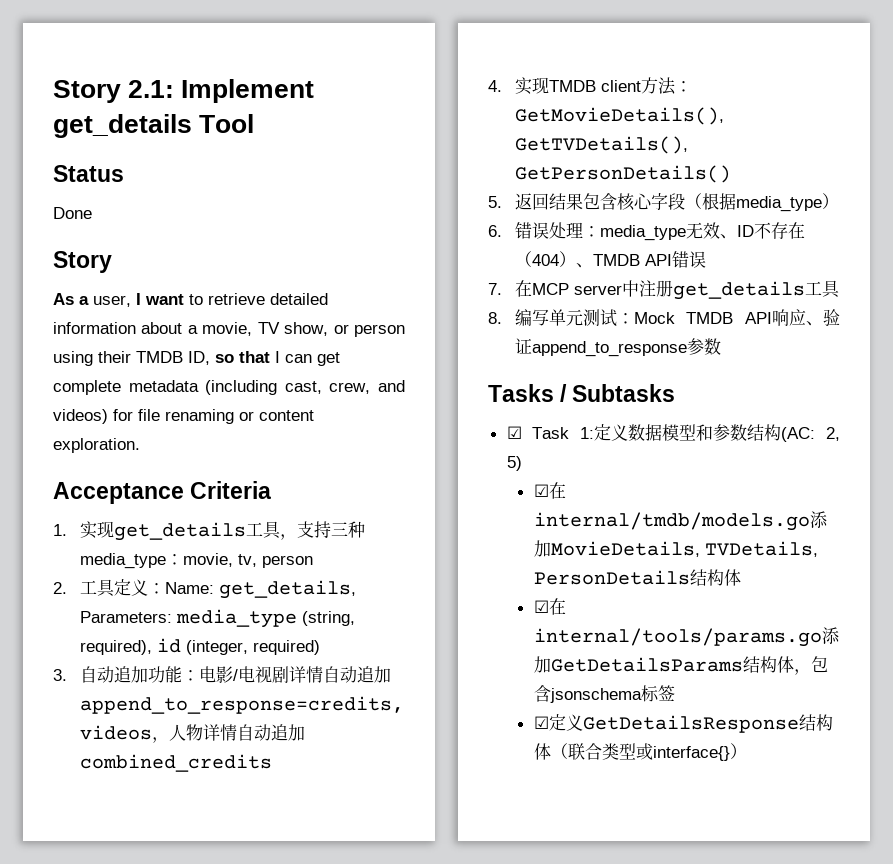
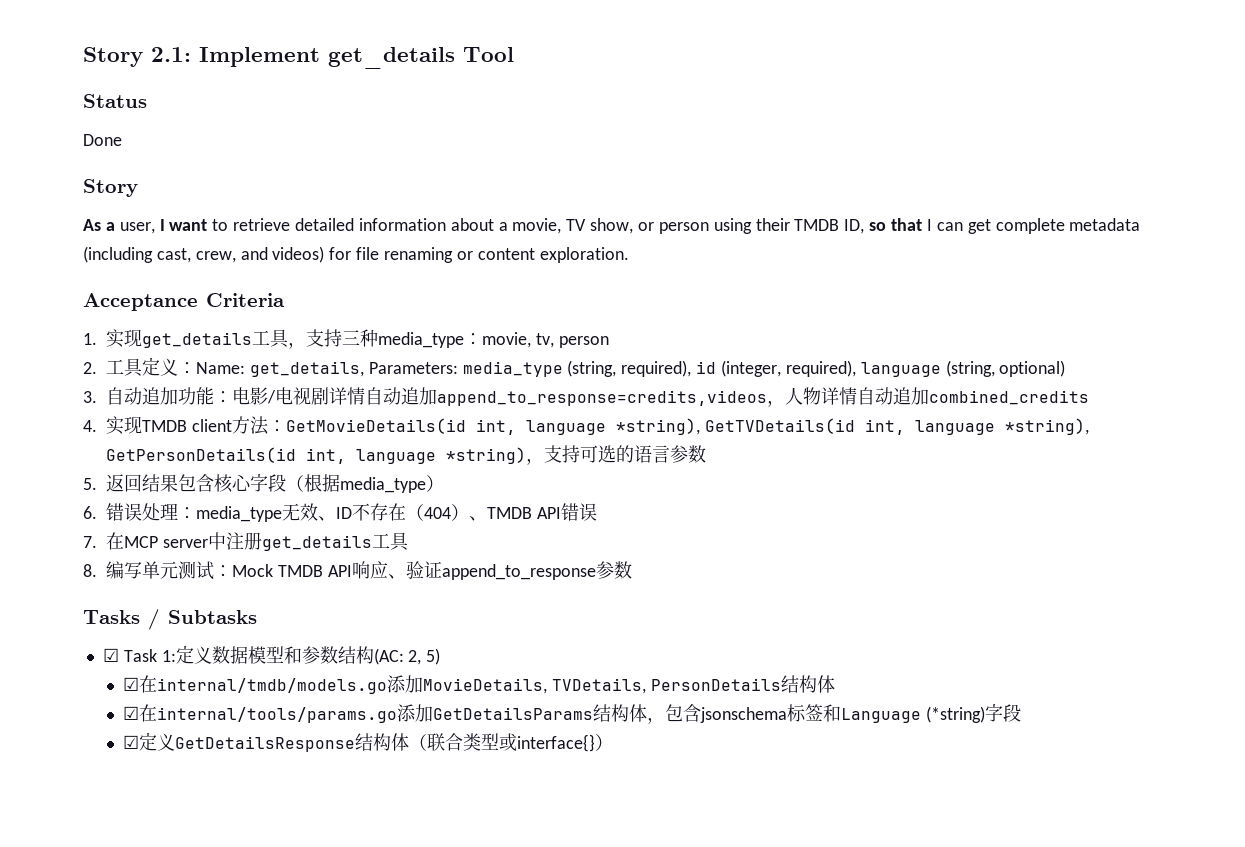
[252,640,320,655] required) -> [785,360,1066,377] required), language (string, optional)
[514,107,724,125] [514,136,688,154] [514,165,731,183] GetMovieDetails(), GetTVDetails(), GetPersonDetails() -> [285,418,1089,435] [106,445,706,465] GetMovieDetails(id int, language *string), GetTVDetails(id int, language *string), GetPersonDetails(id int, language *string)，支持可选的语言参数
(675, 693) none -> [823,703,1022,723] 和Language (*string)字段

